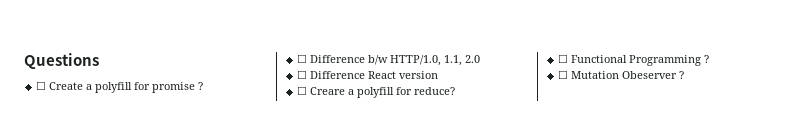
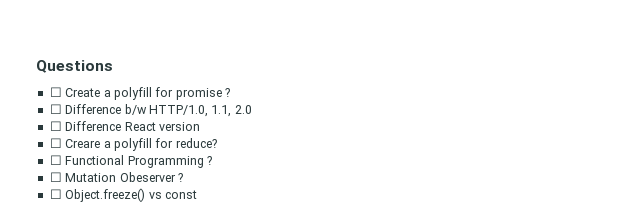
(685, 75) none -> [49,188,197,202] // ☐ Object.freeze() vs const

